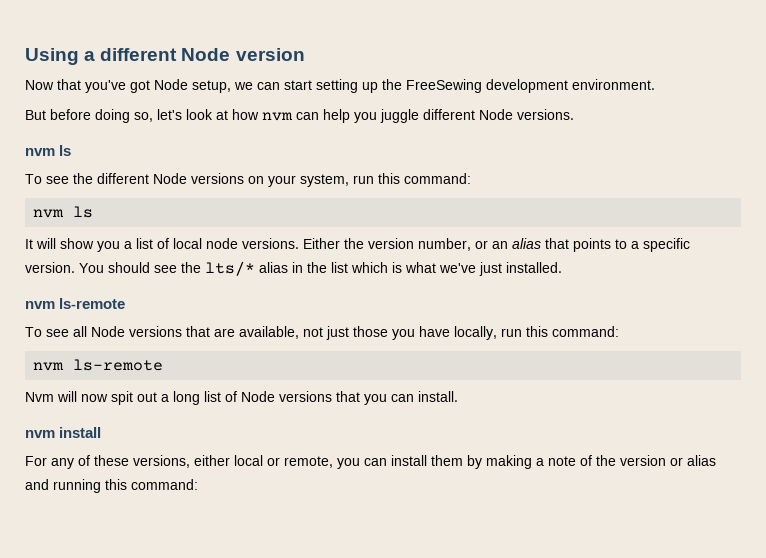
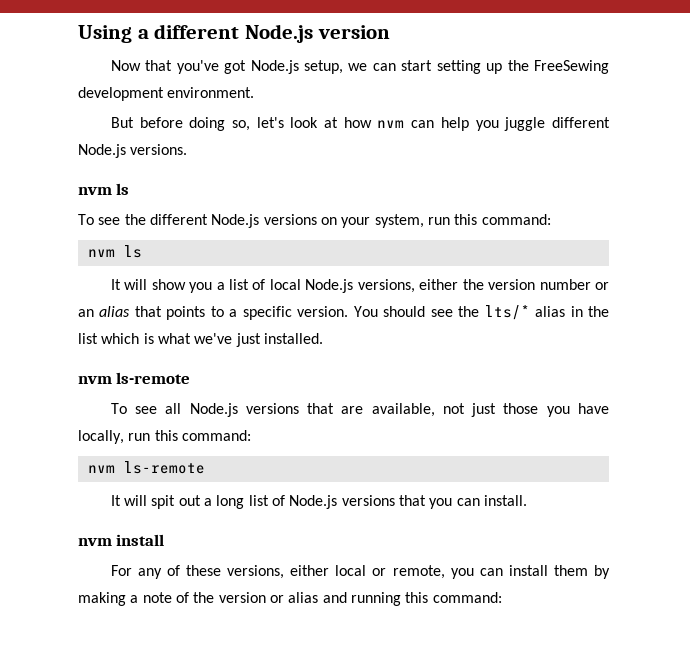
[181,48,231,61] Node -> [245,24,314,43] Node.js
[154,79,188,90] Node -> [250,60,299,74] Node.js
[479,109,513,120] Node -> [78,144,126,158] Node.js
[153,173,187,184] Node -> [211,214,260,228] Node.js
[206,238,471,251] node versions. Either the version number, -> [305,279,591,293] Node.js versions, either the version number
[91,326,125,337] Node -> [189,403,238,417] Node.js
[25,391,108,402] Nvm will now -> [110,495,148,506] It will
[241,391,275,402] Node -> [289,495,338,509] Node.js

